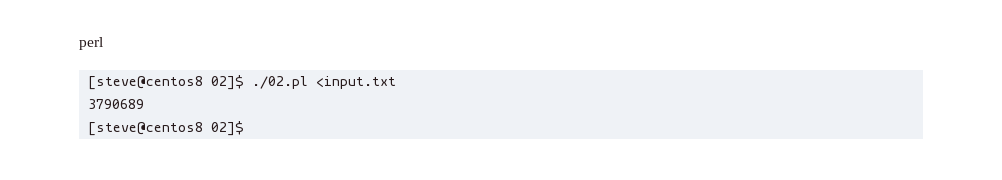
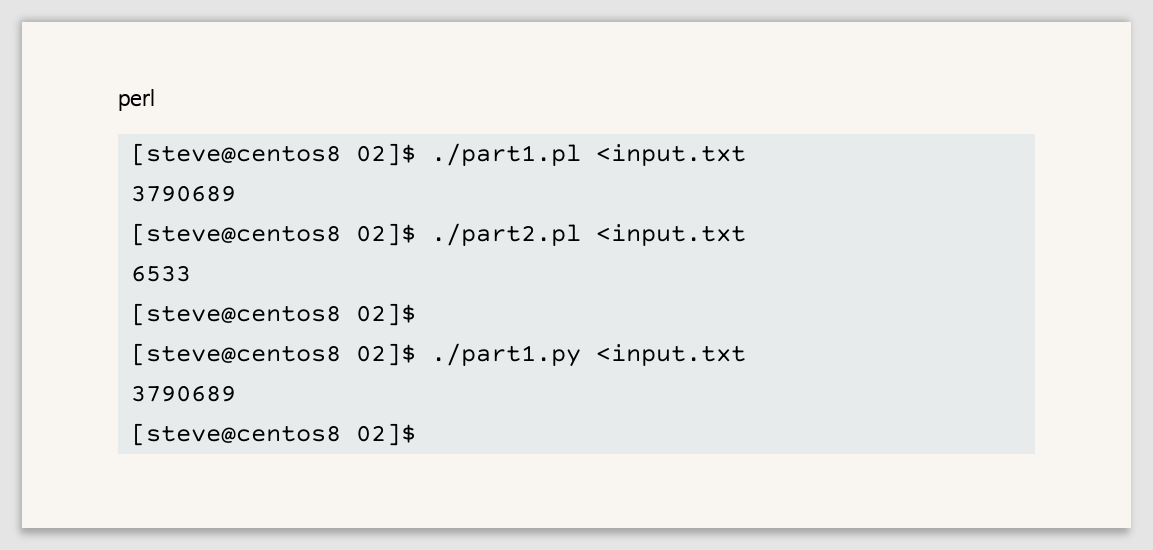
[252,76,397,89] [88,99,145,109] ./02.pl <input.txt // 3790689 -> [430,143,746,166] [130,185,236,202] [130,223,746,246] [130,265,191,282] [130,303,416,326] [130,343,746,367] [130,385,236,402] ./part1.pl <input.txt // 3790689 // [steve@centos8 02]$ ./part2.pl <input.txt // 6533 // [steve@centos8 02]$ // [steve@centos8 02]$ ./part1.py <input.txt // 3790689

